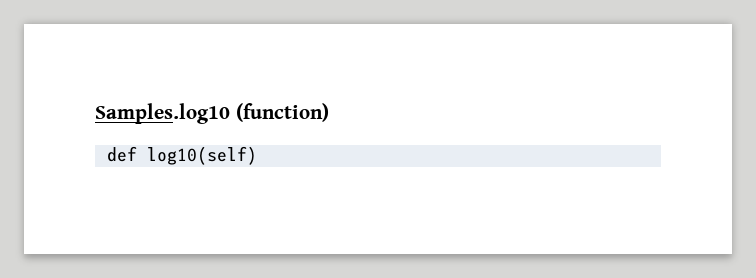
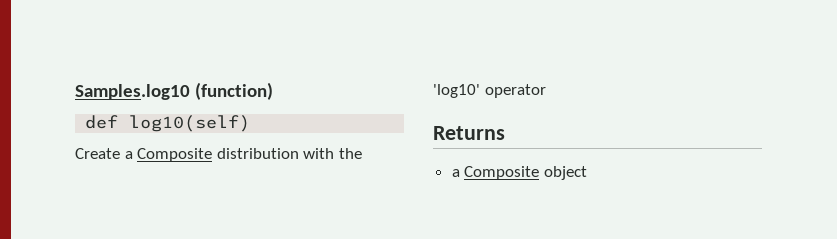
(257, 155) none -> [75,148,362,162] [433,84,546,98] [433,126,505,140] [451,166,587,180] // Create a Composite distribution with the 'log10' operator // Returns // a Composite object

